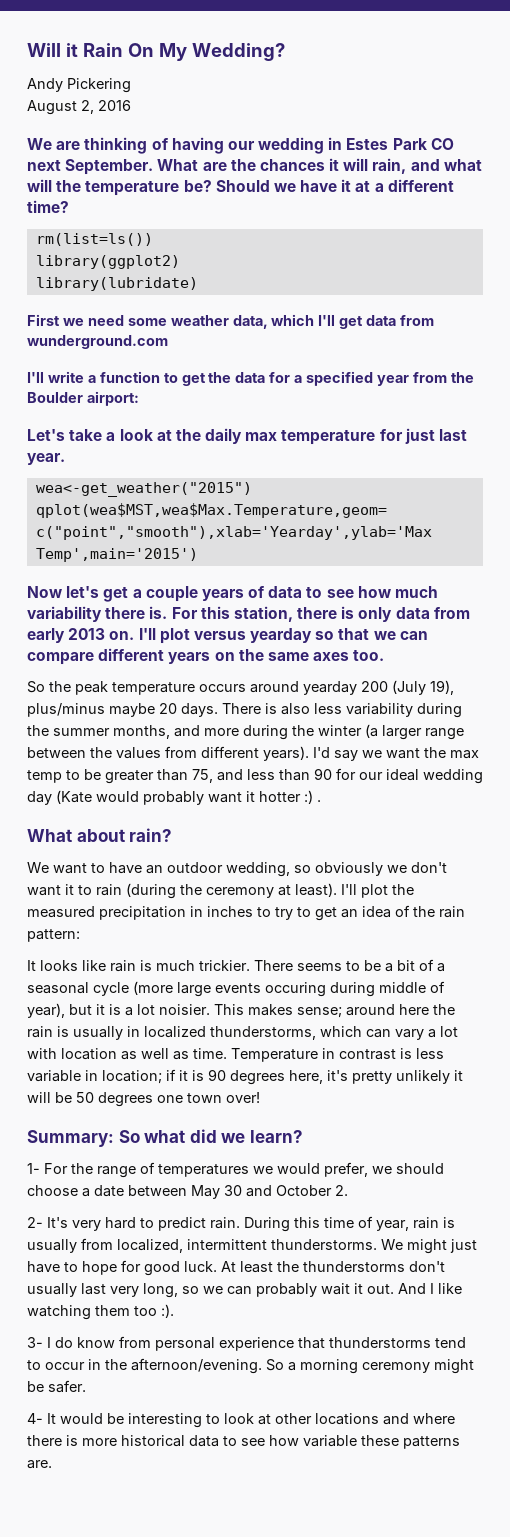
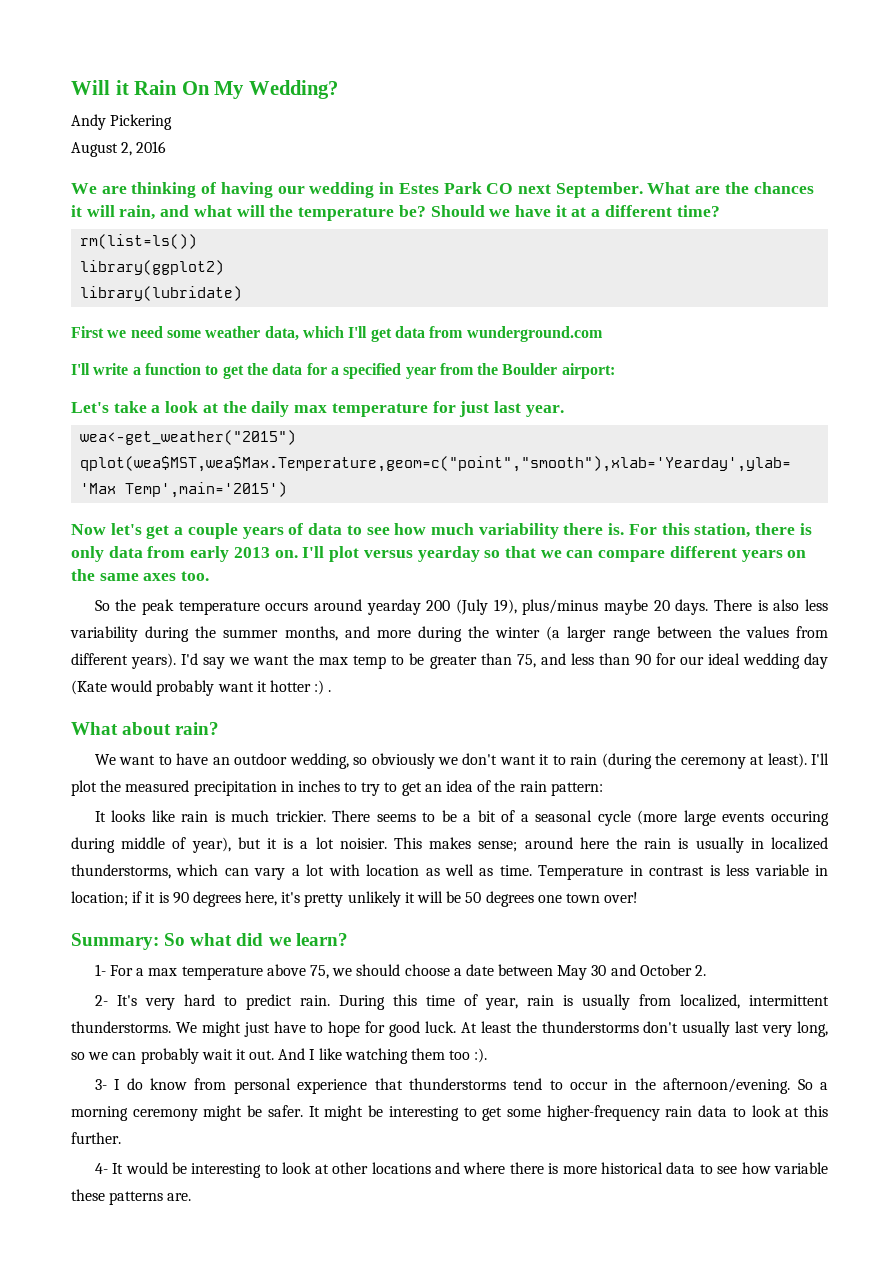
[71,1162,368,1178] the range of temperatures we would prefer, -> [136,964,329,980] a max temperature above 75,
(86, 1386) none -> [308,1105,828,1121] [71,1132,121,1144] It might be interesting to get some higher-frequency rain data to look at this further.

